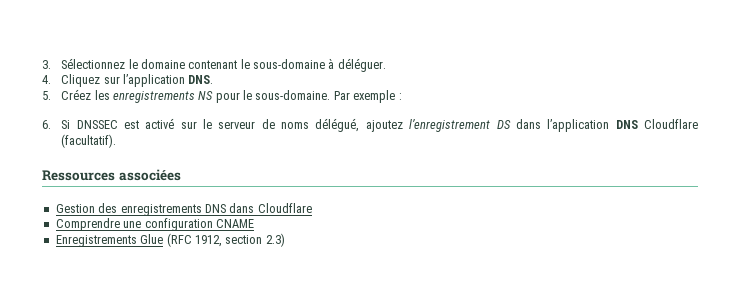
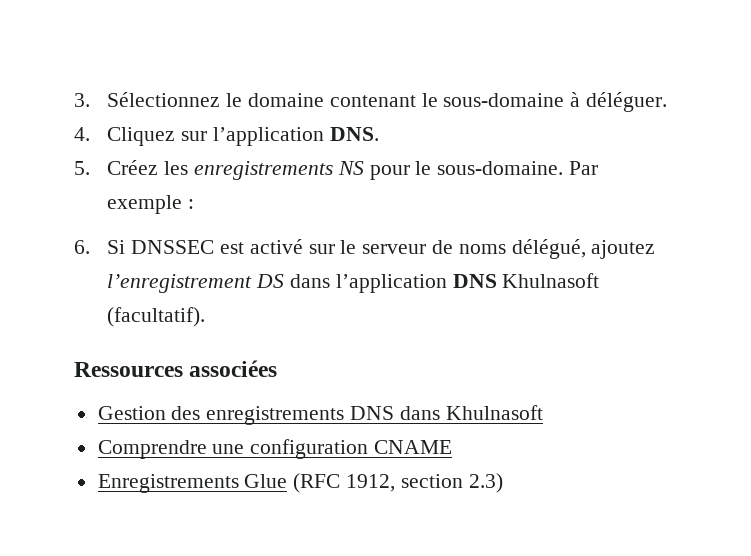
[644,119,698,129] Cloudflare -> [502,273,600,288] Khulnasoft
[257,203,312,213] Cloudflare -> [445,405,543,420] Khulnasoft

